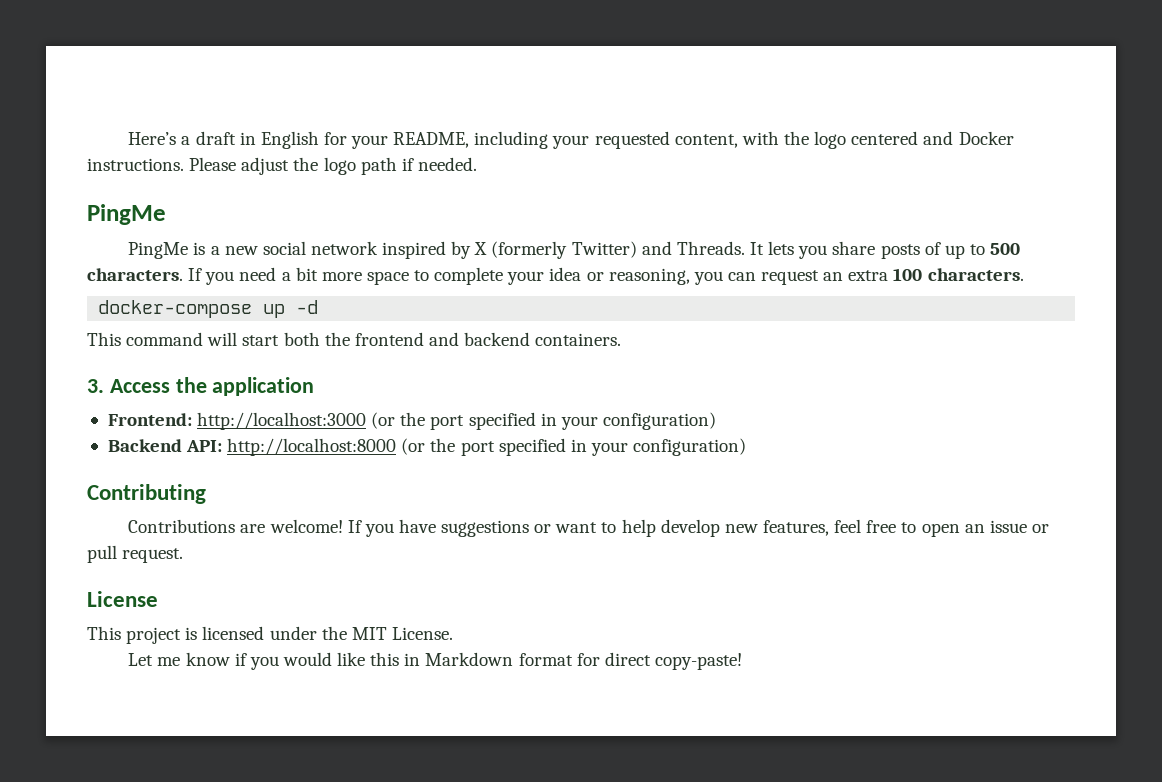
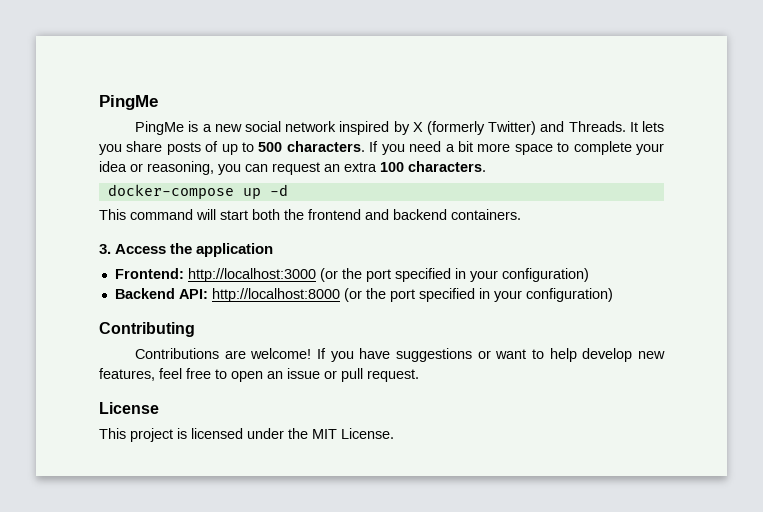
[128,131,1014,149] [87,157,477,175] Here’s a draft in English for your README, including your requested content, with the logo centered and Docker instructions. Please adjust the logo path if needed. // -> (99, 102) none
[128,652,742,670] // Let me know if you would like this in Markdown format for direct copy-paste! -> (394, 433) none

